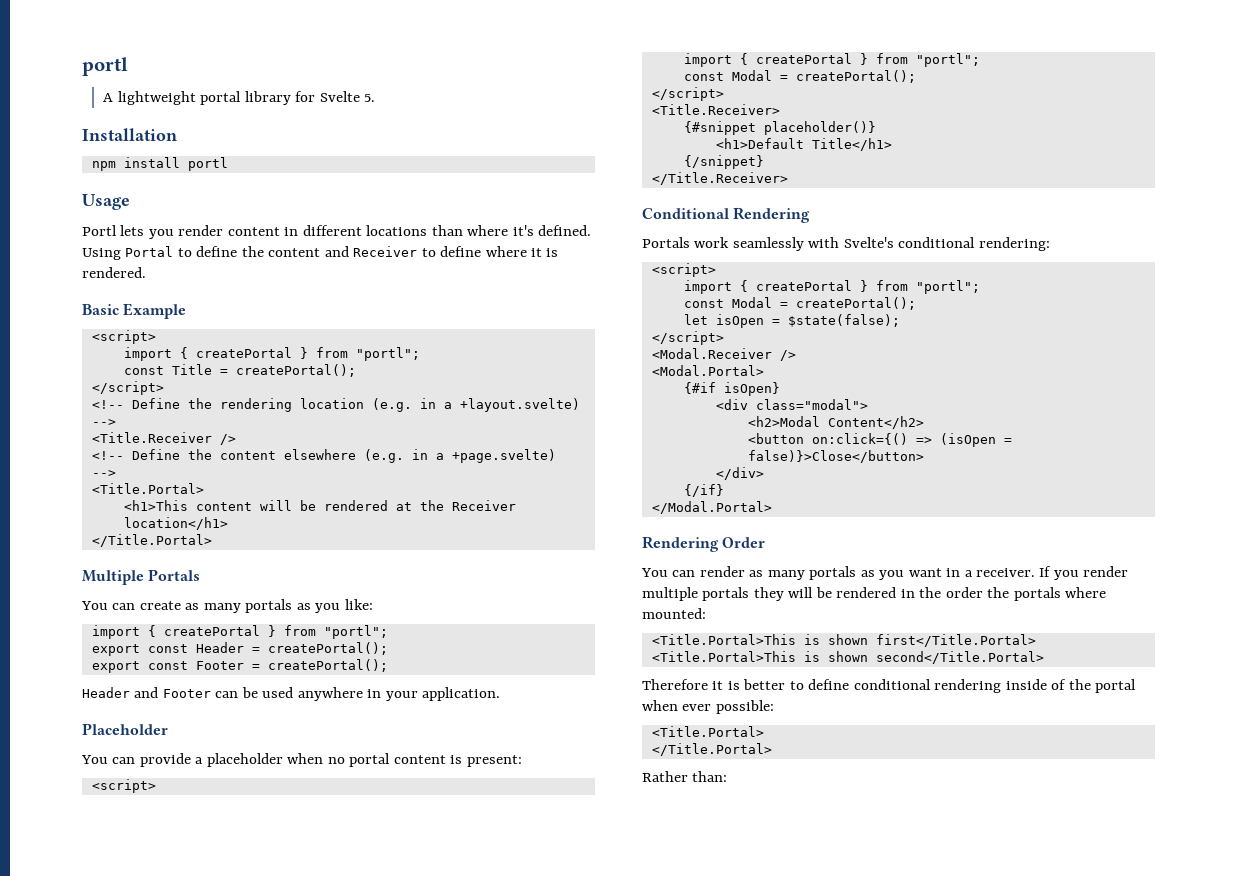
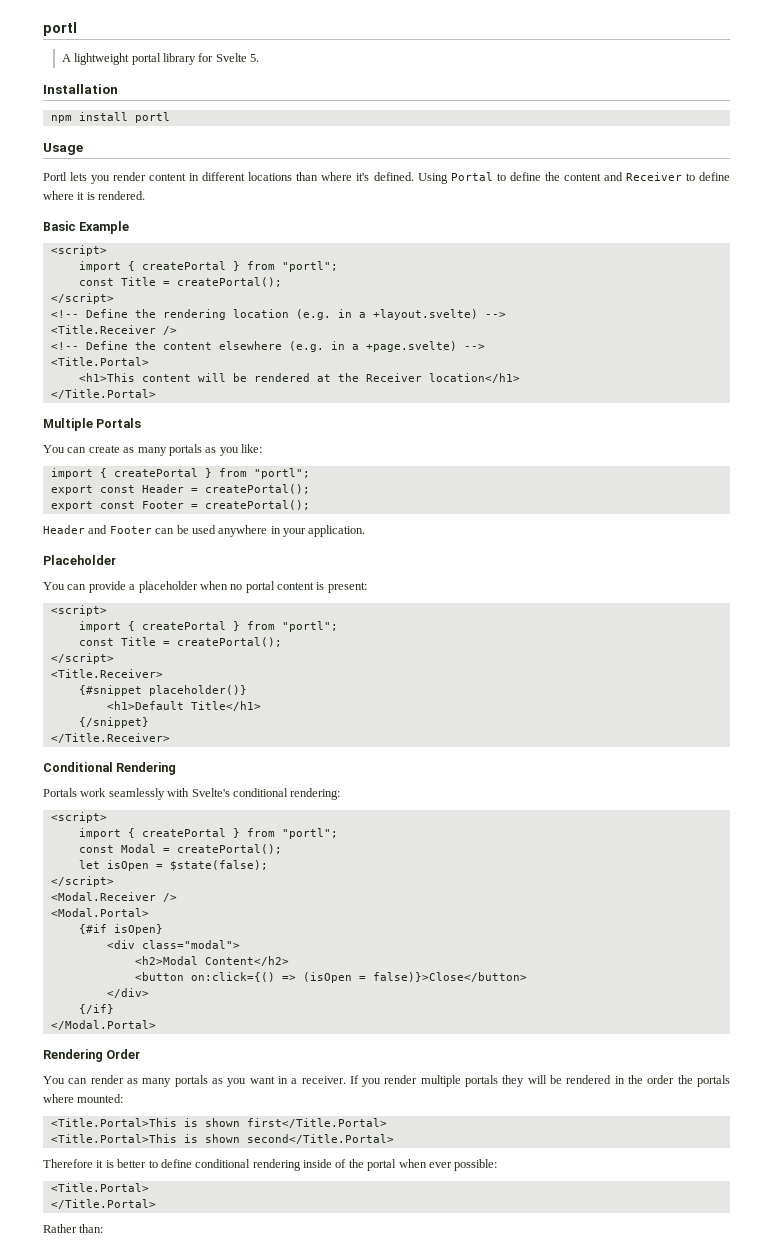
[731,70,772,81] Modal -> [120,637,156,646] Title

